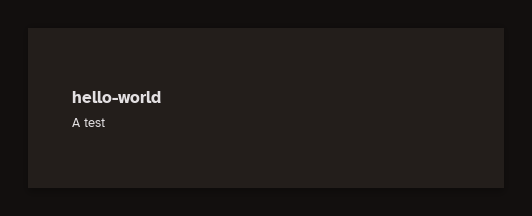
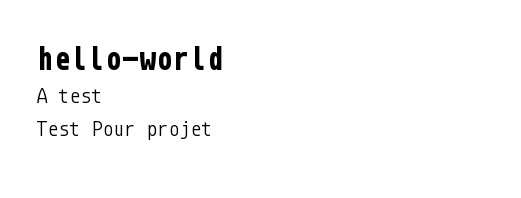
(105, 122) none -> [36,121,212,140] // Test Pour projet

